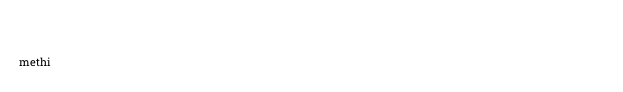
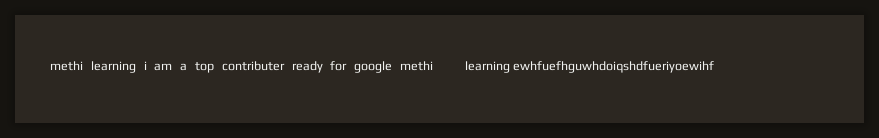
[19,57,51,67] methi -> [50,61,715,73] methi learning i am a top contributer ready for google methi learning ewhfuefhguwhdoiqshdfueriyoewihf

